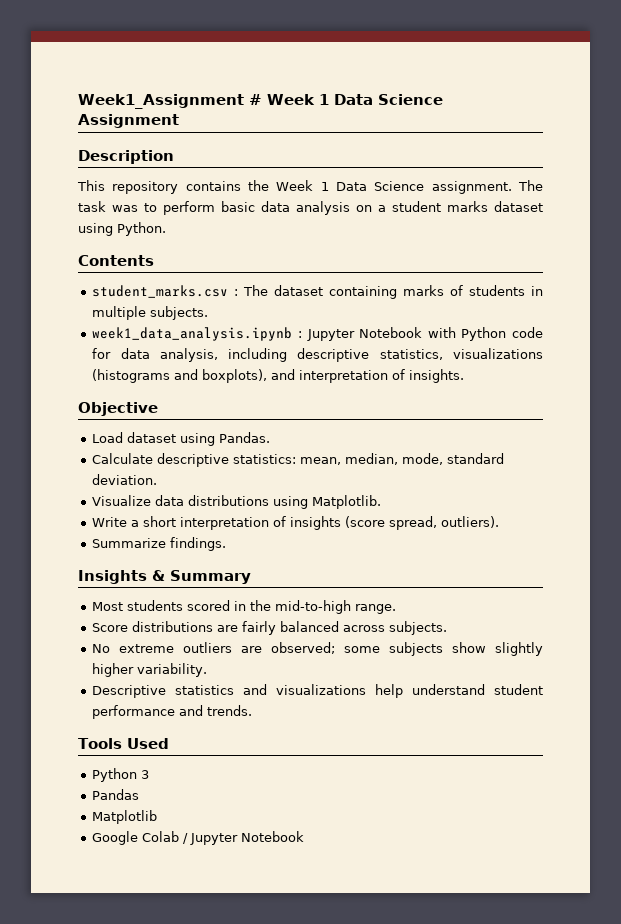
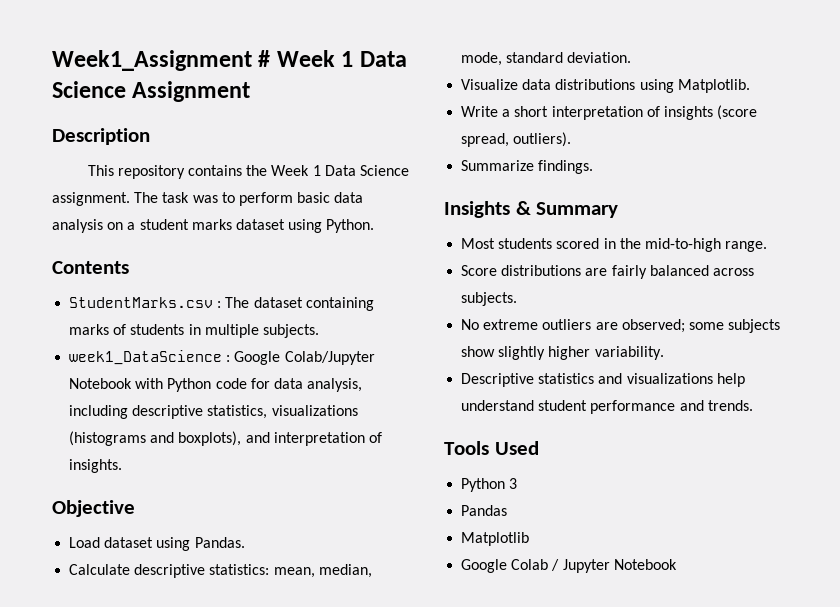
[92,285,229,298] student_marks.csv -> [69,297,214,308] StudentMarks.csv
[92,327,355,341] week1_data_analysis.ipynb : Jupyter -> [69,350,375,365] week1_DataScience : Google Colab/Jupyter

